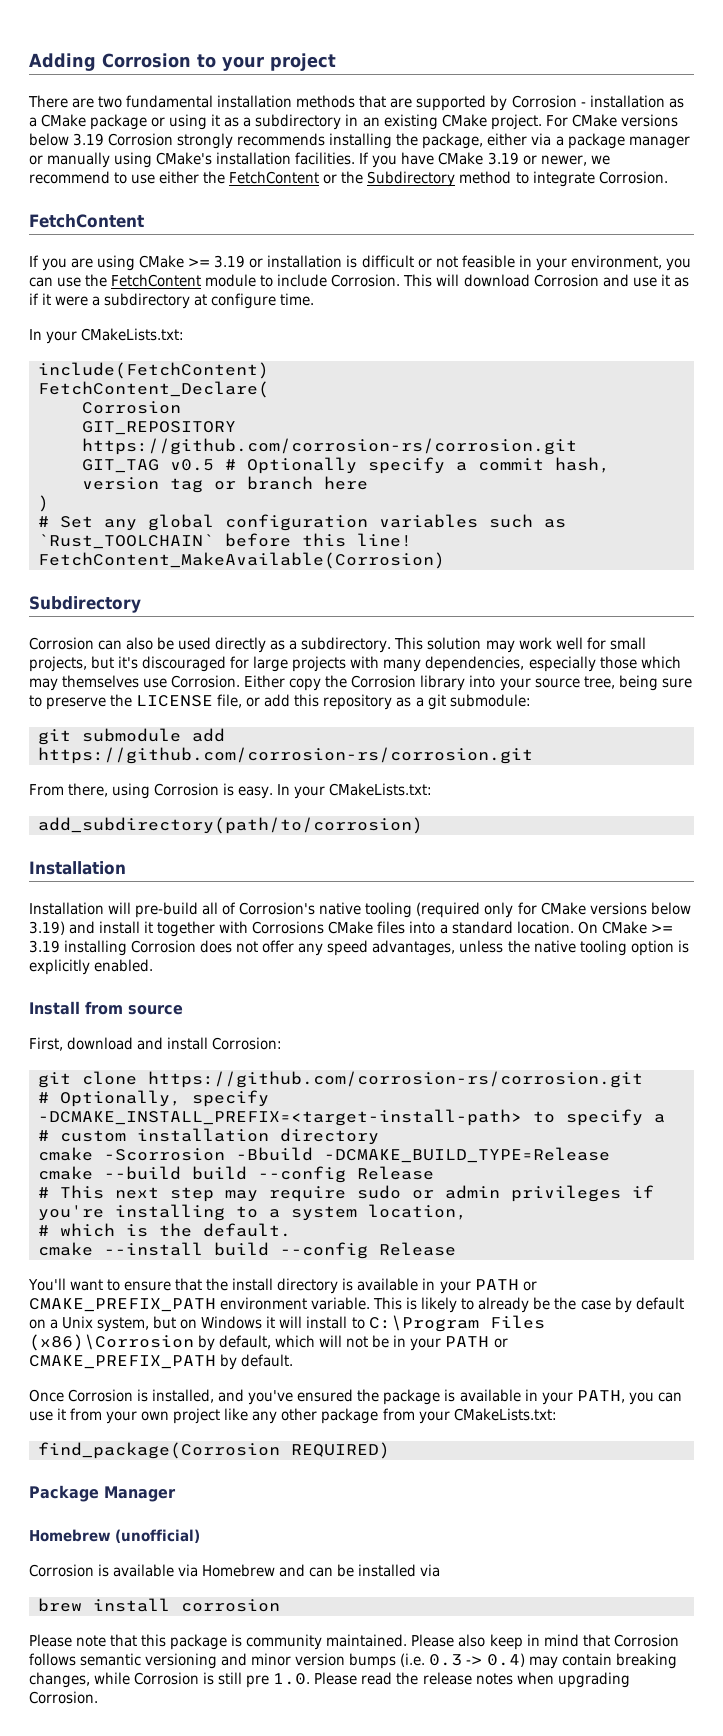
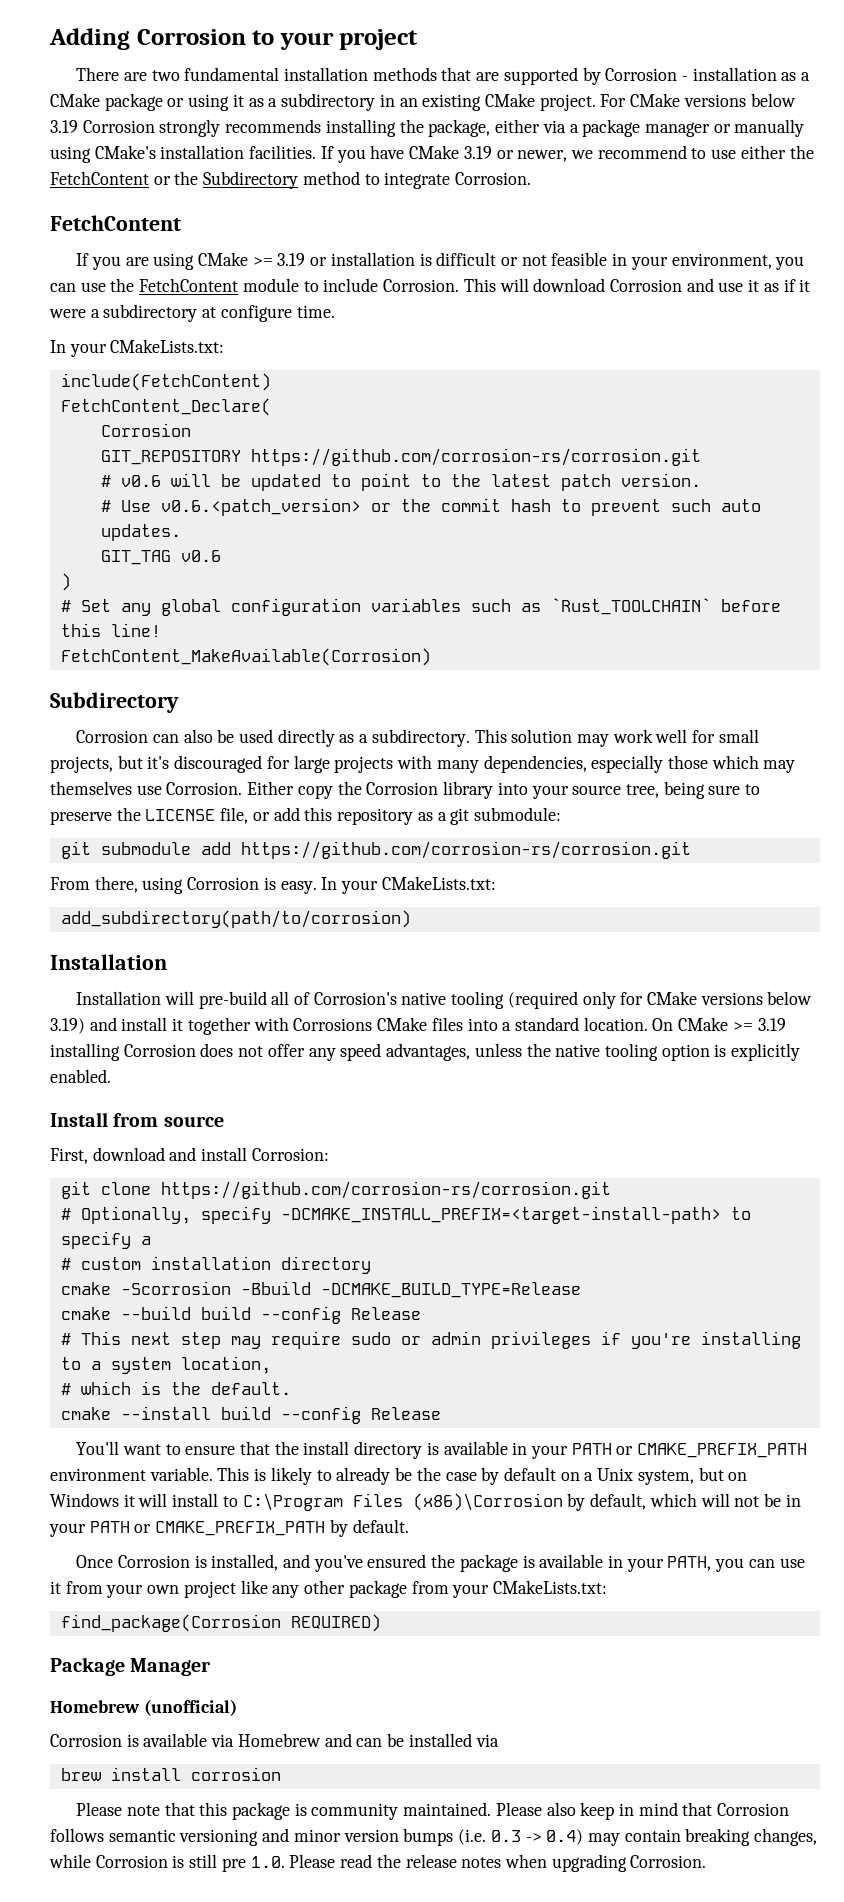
[82,457,610,474] [82,476,368,493] GIT_TAG v0.5 # Optionally specify a commit hash, version tag or branch here -> [100,473,701,491] [100,498,761,516] [100,524,181,541] [100,550,221,565] # v0.6 will be updated to point to the latest patch version. // # Use v0.6.<patch_version> or the commit hash to prevent such auto updates. // GIT_TAG v0.6

